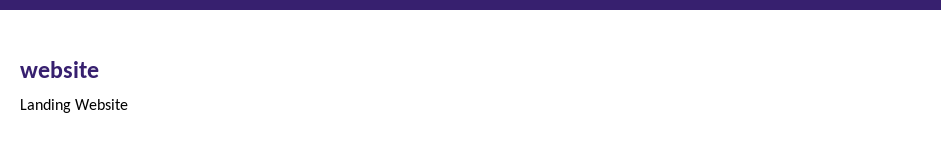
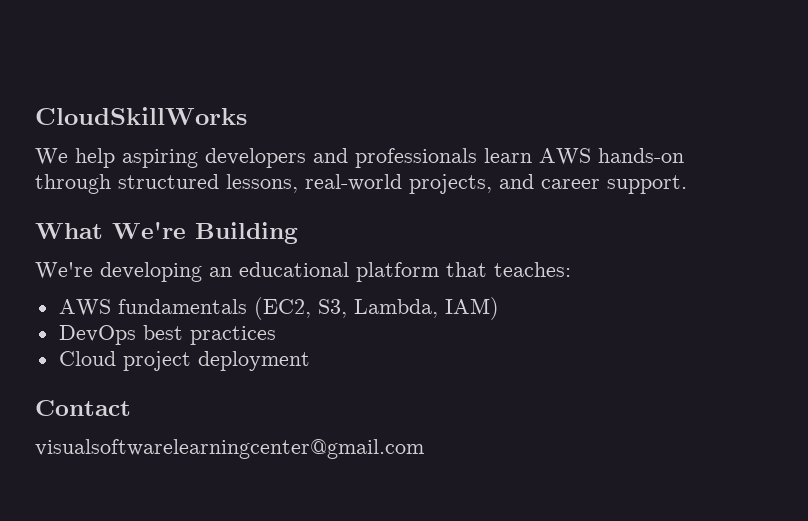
[20,61,99,78] [20,99,129,113] website // Landing Website -> [35,107,247,125] [35,148,684,168] [35,174,687,194] [35,221,298,244] [35,262,571,282] [58,297,499,320] [58,325,276,345] [58,351,310,371] [35,400,131,416] [35,439,424,459] CloudSkillWorks // We help aspiring developers and professionals learn AWS hands-on through structured lessons, real-world projects, and career support. // What We're Building // We're developing an educational platform that teaches: // AWS fundamentals (EC2, S3, Lambda, IAM) // DevOps best practices // Cloud project deployment // Contact // visualsoftwarelearningcenter@gmail.com

